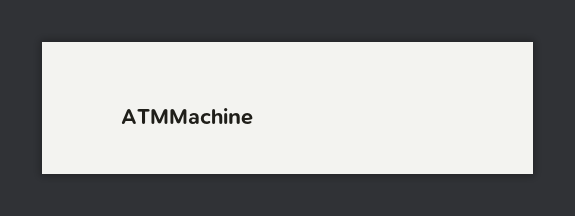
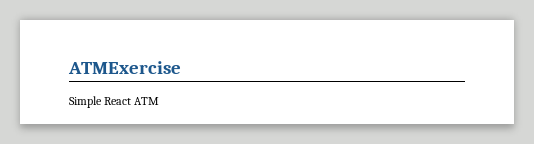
[121,108,253,125] ATMMachine -> [68,61,181,74] [69,96,160,108] ATMExercise // Simple React ATM

